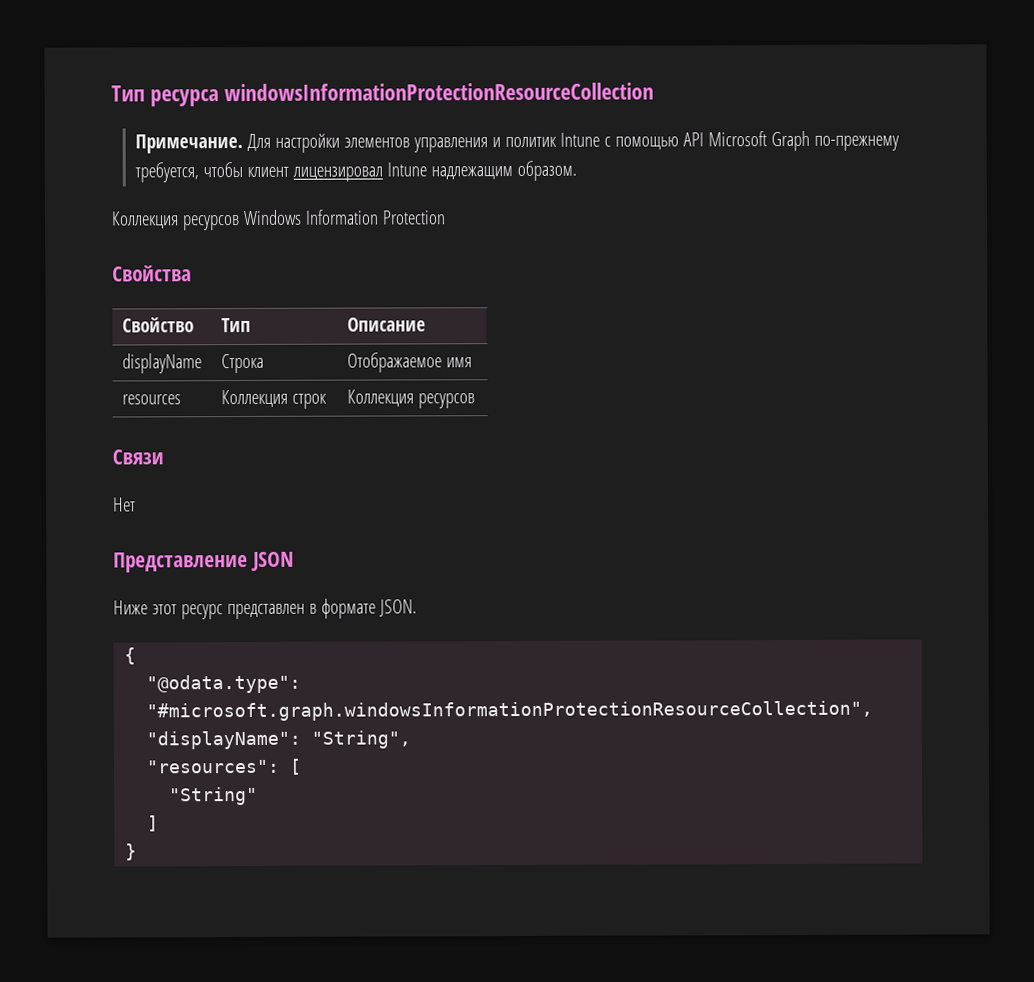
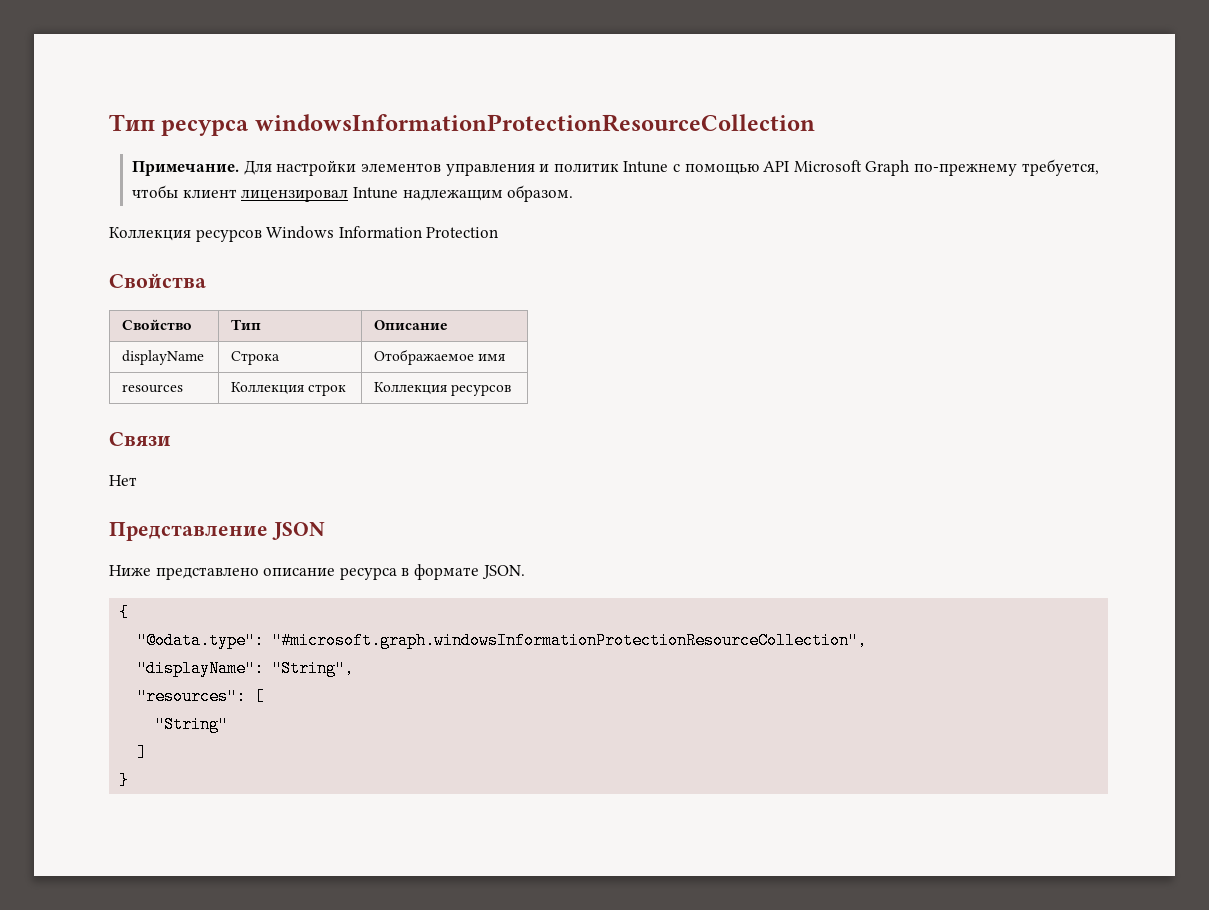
[151,603,305,620] этот ресурс представлен -> [155,567,397,580] представлено описание ресурса

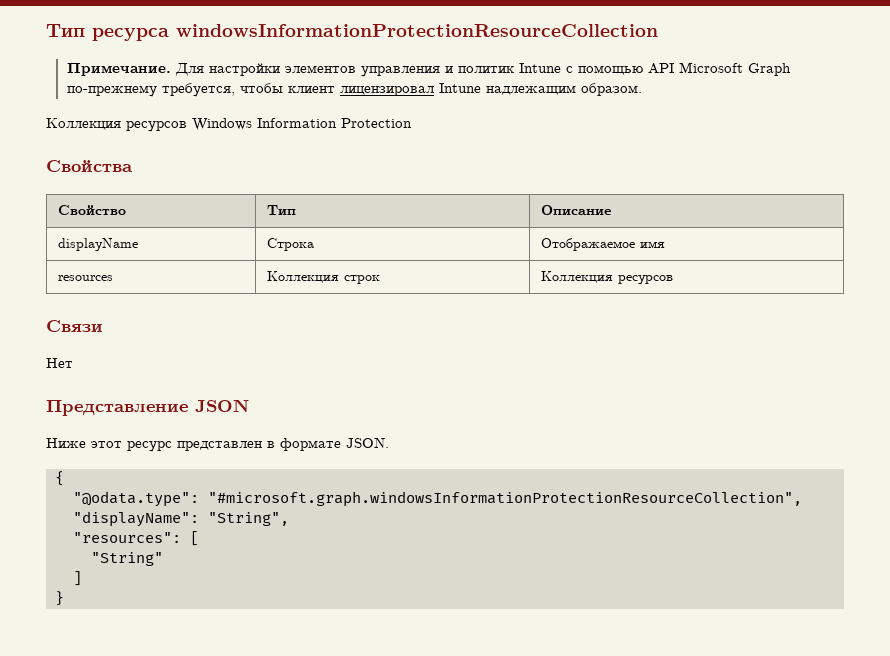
[155,567,397,580] представлено описание ресурса -> [91,441,262,452] этот ресурс представлен

